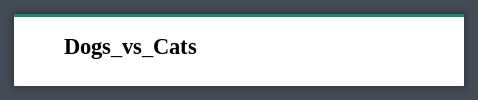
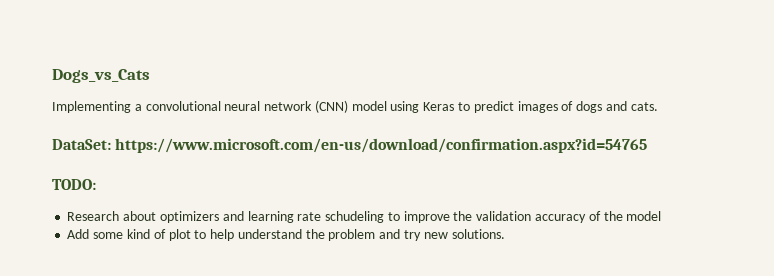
(197, 49) none -> [52,100,658,113] [52,138,648,153] [52,179,96,190] [67,211,662,223] [67,229,505,241] // Implementing a convolutional neural network (CNN) model using Keras to predict images of dogs and cats. // DataSet: https://www.microsoft.com/en-us/download/confirmation.aspx?id=54765 // TODO: // Research about optimizers and learning rate schudeling to improve the validation accuracy of the model // Add some kind of plot to help understand the problem and try new solutions.

